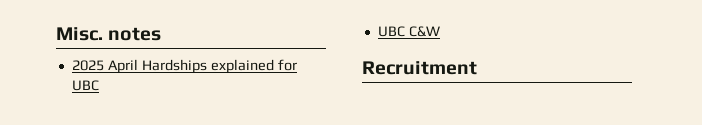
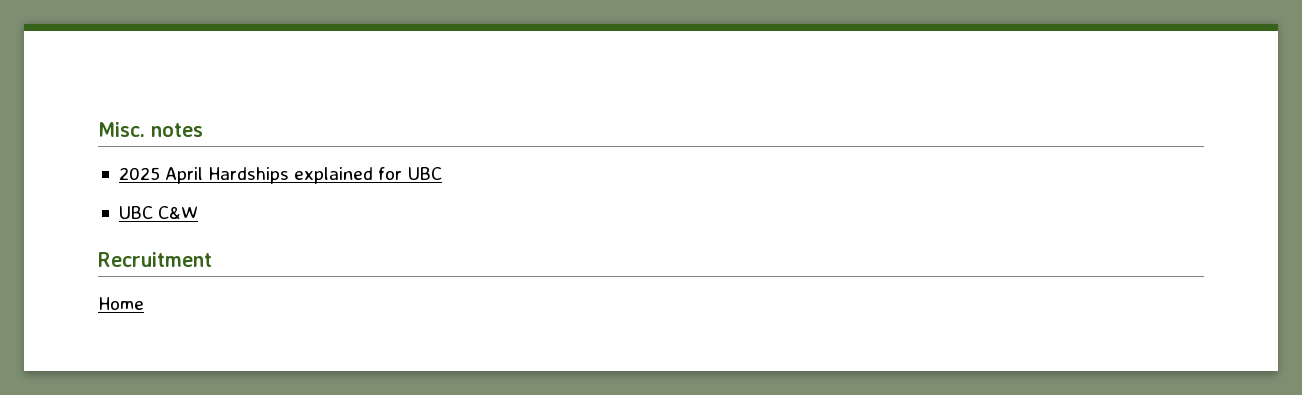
(477, 68) none -> [98,297,144,310] // Home

